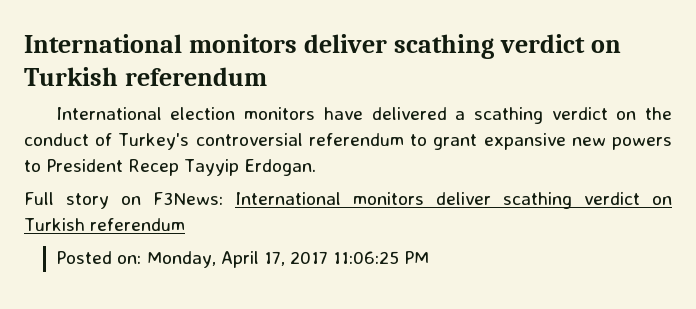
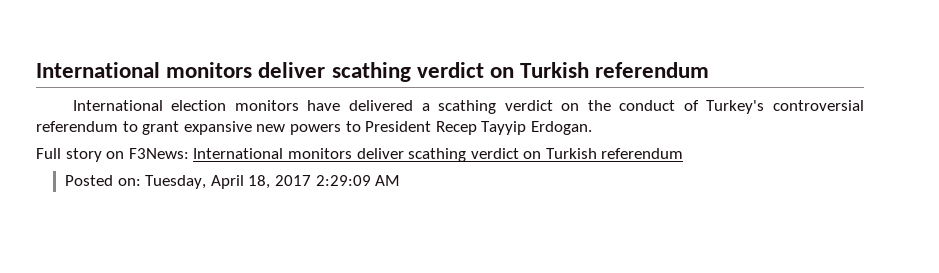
[146,251,430,268] Monday, April 17, 2017 11:06:25 PM -> [145,175,401,189] Tuesday, April 18, 2017 2:29:09 AM

